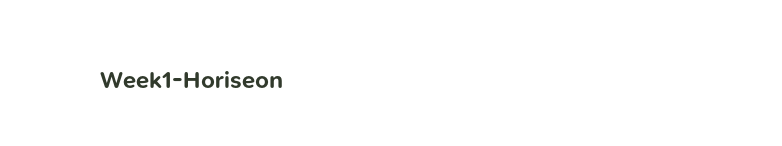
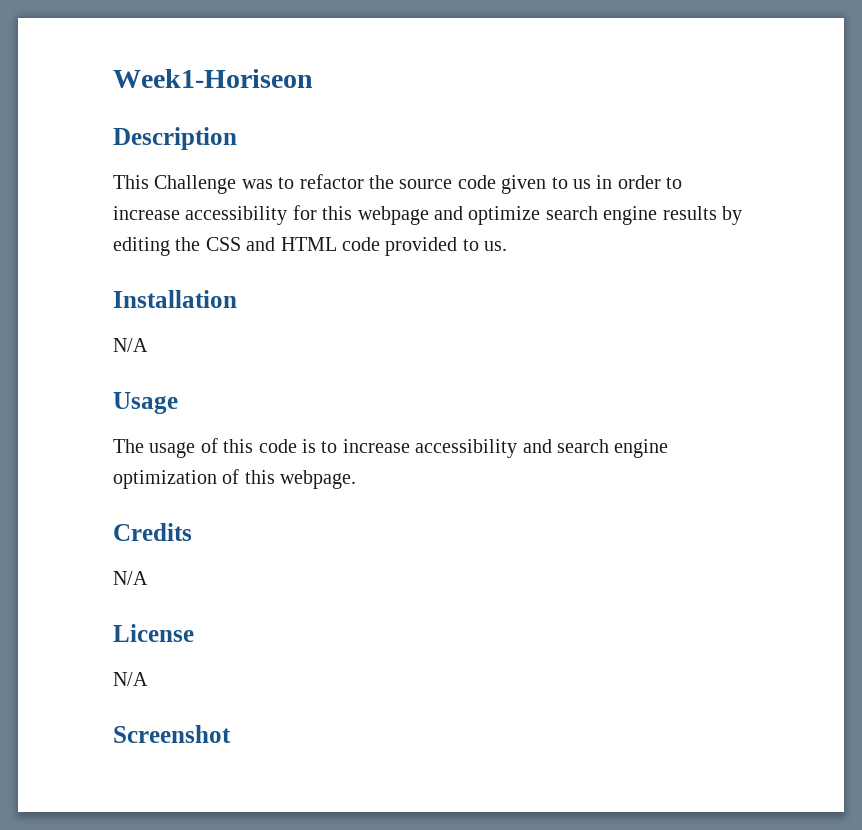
(283, 80) none -> [113,127,237,150] [113,174,683,194] [113,205,742,225] [113,237,508,256] [113,290,237,308] [113,338,148,352] [113,392,178,414] [113,438,669,458] [113,469,357,489] [113,523,192,541] [113,571,148,585] [113,624,194,642] [113,672,148,686] [113,725,231,743] // Description // This Challenge was to refactor the source code given to us in order to increase accessibility for this webpage and optimize search engine results by editing the CSS and HTML code provided to us. // Installation // N/A // Usage // The usage of this code is to increase accessibility and search engine optimization of this webpage. // Credits // N/A // License // N/A // Screenshot

